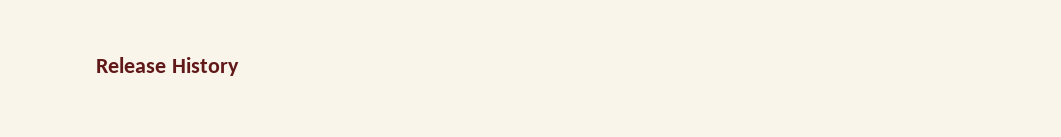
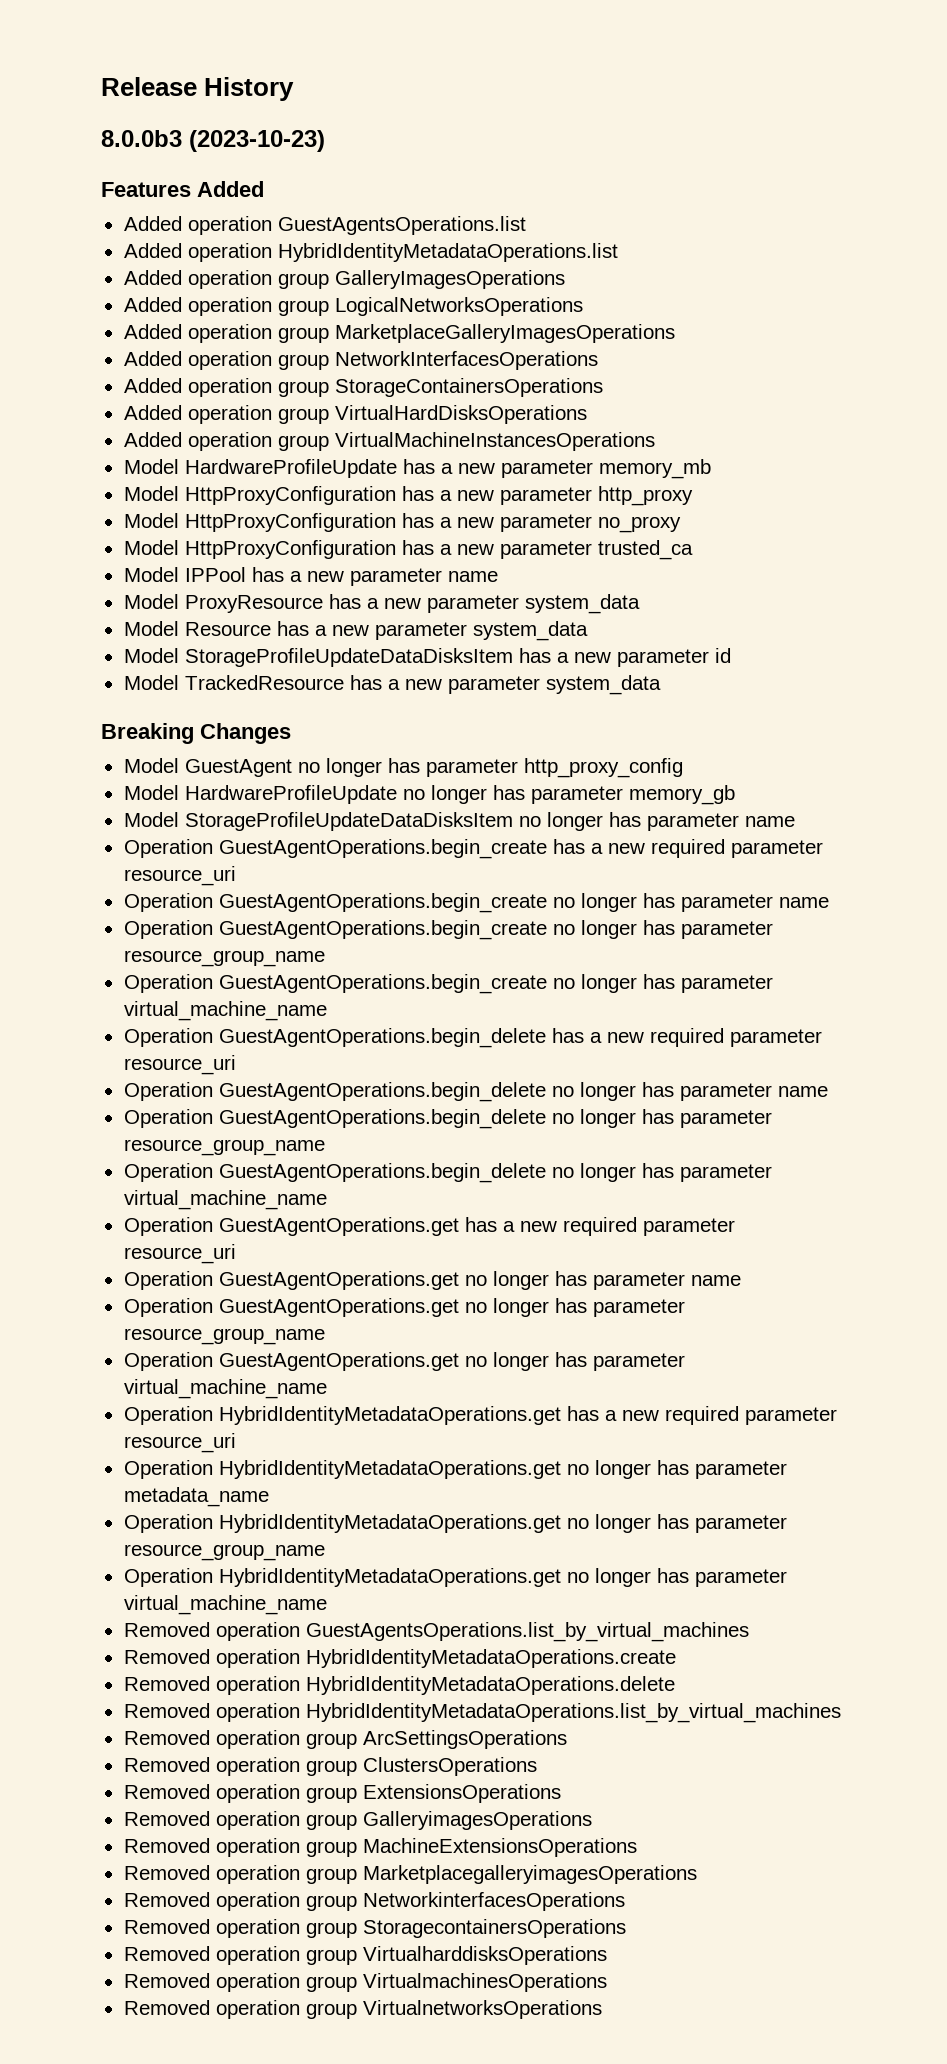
(239, 66) none -> [101,130,325,152] [101,181,264,197] [123,216,526,235] [123,243,618,262] [123,270,565,289] [123,297,583,316] [123,324,675,343] [123,351,598,370] [123,378,603,397] [123,405,587,424] [123,432,655,451] [123,459,711,479] [123,486,693,506] [123,513,681,533] [123,540,693,560] [123,567,498,586] [123,594,640,614] [123,621,588,641] [123,648,731,667] [123,675,661,695] [101,723,291,744] [123,758,683,778] [123,785,735,805] [123,812,795,831] [123,839,823,859] [123,866,236,886] [123,893,829,913] [123,920,773,940] [123,950,325,967] [123,974,773,994] [123,1001,327,1021] [123,1028,822,1048] [123,1055,236,1075] [123,1082,828,1102] [123,1109,772,1129] [123,1139,325,1156] [123,1163,772,1183] [123,1190,327,1210] [123,1217,735,1236] [123,1244,236,1264] [123,1271,741,1290] [123,1298,685,1317] [123,1328,325,1345] [123,1352,685,1371] [123,1379,327,1399] [123,1406,837,1425] [123,1433,236,1453] [123,1460,787,1479] [123,1487,269,1507] [123,1514,787,1533] [123,1544,325,1561] [123,1568,787,1587] [123,1595,327,1615] [123,1622,749,1642] [123,1649,676,1668] [123,1676,675,1695] [123,1703,841,1723] [123,1730,567,1749] [123,1757,537,1776] [123,1784,561,1803] [123,1811,592,1830] [123,1838,637,1857] [123,1865,697,1884] [123,1892,625,1911] [123,1919,626,1938] [123,1946,607,1965] [123,1973,607,1992] [123,2000,602,2019] // 8.0.0b3 (2023-10-23) // Features Added // Added operation GuestAgentsOperations.list // Added operation HybridIdentityMetadataOperations.list // Added operation group GalleryImagesOperations // Added operation group LogicalNetworksOperations // Added operation group MarketplaceGalleryImagesOperations // Added operation group NetworkInterfacesOperations // Added operation group StorageContainersOperations // Added operation group VirtualHardDisksOperations // Added operation group VirtualMachineInstancesOperations // Model HardwareProfileUpdate has a new parameter memory_mb // Model HttpProxyConfiguration has a new parameter http_proxy // Model HttpProxyConfiguration has a new parameter no_proxy // Model HttpProxyConfiguration has a new parameter trusted_ca // Model IPPool has a new parameter name // Model ProxyResource has a new parameter system_data // Model Resource has a new parameter system_data // Model StorageProfileUpdateDataDisksItem has a new parameter id // Model TrackedResource has a new parameter system_data // Breaking Changes // Model GuestAgent no longer has parameter http_proxy_config // Model HardwareProfileUpdate no longer has parameter memory_gb // Model StorageProfileUpdateDataDisksItem no longer has parameter name // Operation GuestAgentOperations.begin_create has a new required parameter resource_uri // Operation GuestAgentOperations.begin_create no longer has parameter name // Operation GuestAgentOperations.begin_create no longer has parameter resource_group_name // Operation GuestAgentOperations.begin_create no longer has parameter virtual_machine_name // Operation GuestAgentOperations.begin_delete has a new required parameter resource_uri // Operation GuestAgentOperations.begin_delete no longer has parameter name // Operation GuestAgentOperations.begin_delete no longer has parameter resource_group_name // Operation GuestAgentOperations.begin_delete no longer has parameter virtual_machine_name // Operation GuestAgentOperations.get has a new required parameter resource_uri // Operation GuestAgentOperations.get no longer has parameter name // Operation GuestAgentOperations.get no longer has parameter resource_group_name // Operation GuestAgentOperations.get no longer has parameter virtual_machine_name // Operation HybridIdentityMetadataOperations.get has a new required parameter resource_uri // Operation HybridIdentityMetadataOperations.get no longer has parameter metadata_name // Operation HybridIdentityMetadataOperations.get no longer has parameter resource_group_name // Operation HybridIdentityMetadataOperations.get no longer has parameter virtual_machine_name // Removed operation GuestAgentsOperations.list_by_virtual_machines // Removed operation HybridIdentityMetadataOperations.create // Removed operation HybridIdentityMetadataOperations.delete // Removed operation HybridIdentityMetadataOperations.list_by_virtual_machines // Removed operation group ArcSettingsOperations // Removed operation group ClustersOperations // Removed operation group ExtensionsOperations // Removed operation group GalleryimagesOperations // Removed operation group MachineExtensionsOperations // Removed operation group MarketplacegalleryimagesOperations // Removed operation group NetworkinterfacesOperations // Removed operation group StoragecontainersOperations // Removed operation group VirtualharddisksOperations // Removed operation group VirtualmachinesOperations // Removed operation group VirtualnetworksOperations

